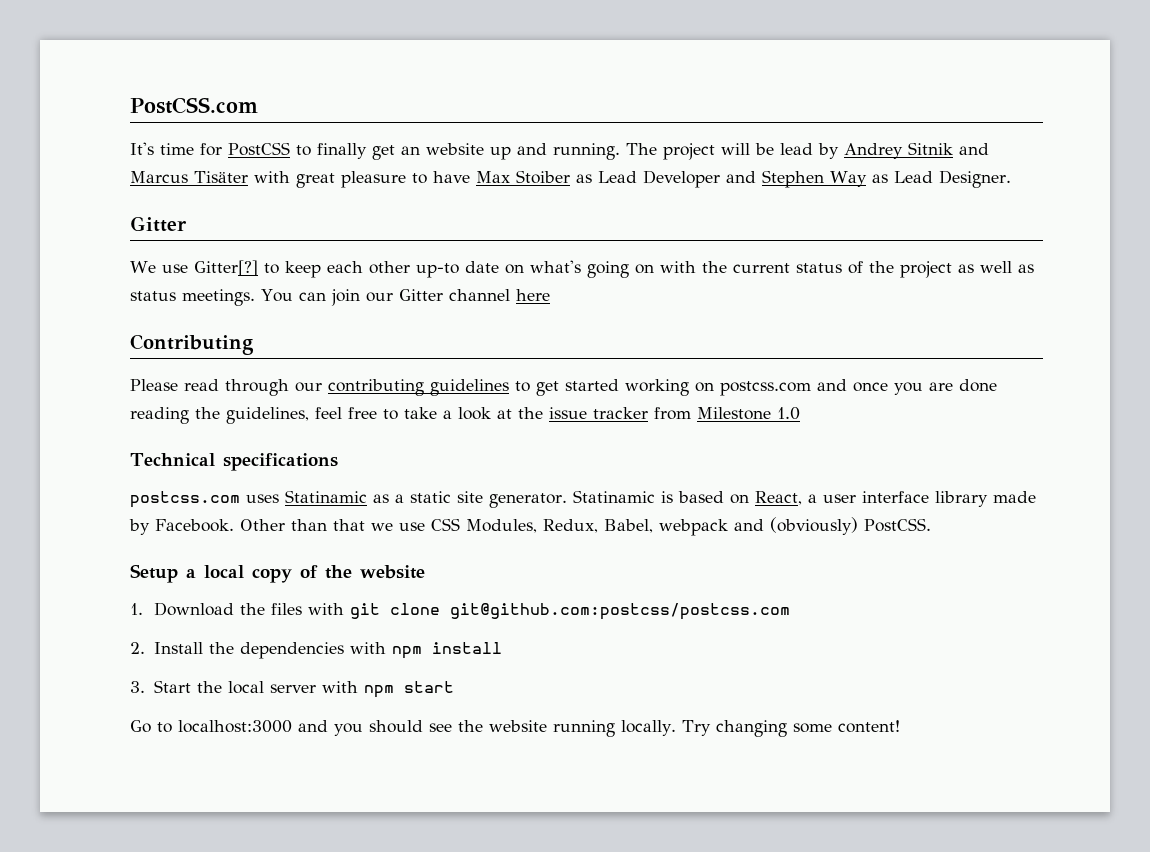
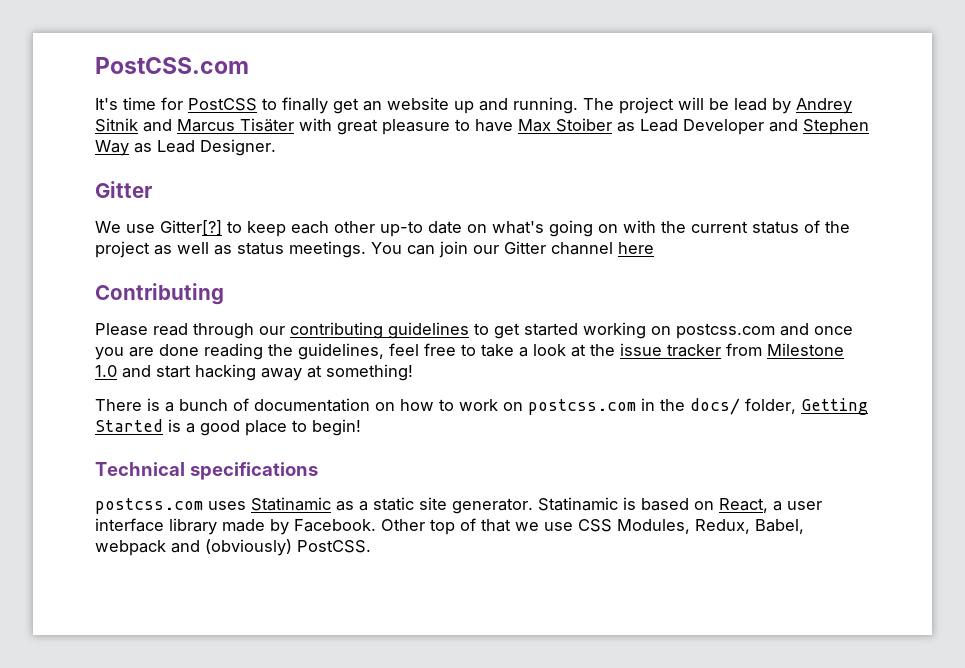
(800, 413) none -> [122,364,413,381] [95,398,868,415] [95,419,361,436] and start hacking away at something! // There is a bunch of documentation on how to work on postcss.com in the docs/ folder, Getting Started is a good place to begin!
[291,519,327,531] than -> [430,518,476,535] top of
[130,564,425,583] [130,602,791,620] [130,642,503,659] [130,680,455,698] [130,720,900,737] // Setup a local copy of the website // 1. Download the files with git clone git@github.com:postcss/postcss.com // 2. Install the dependencies with npm install // 3. Start the local server with npm start // Go to localhost:3000 and you should see the website running locally. Try changing some content! -> (371, 546) none

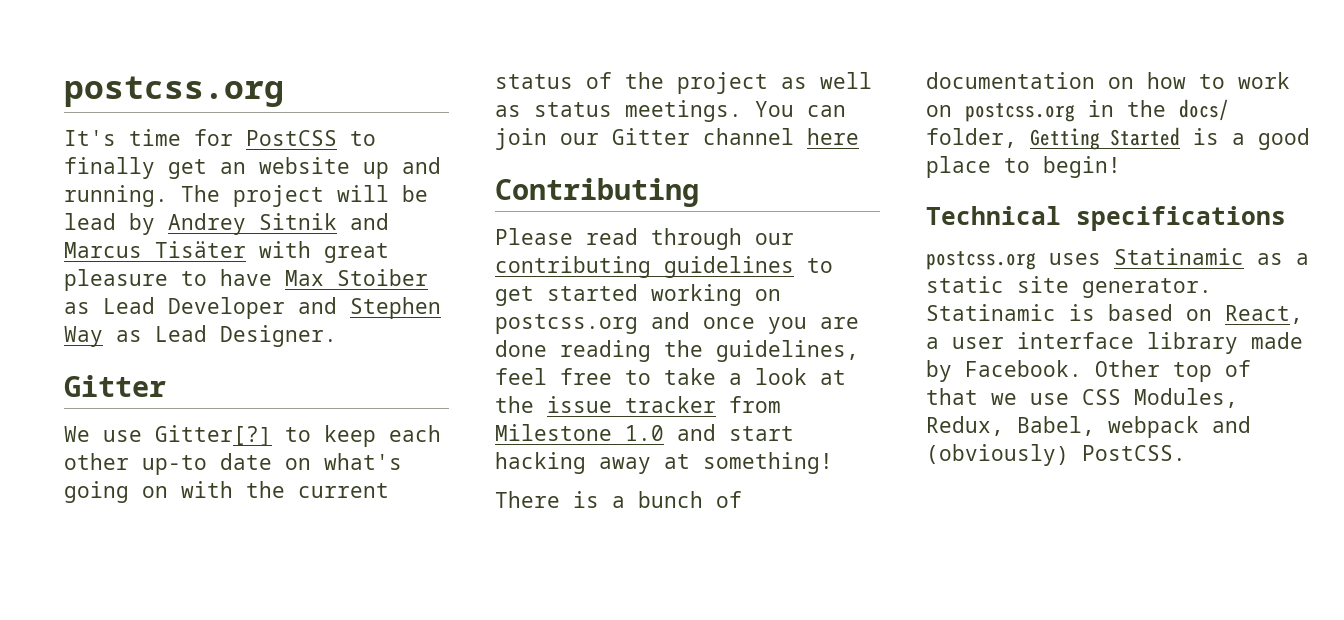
[95,57,249,74] PostCSS.com -> [64,76,284,107] postcss.org
[676,323,775,339] postcss.com -> [495,314,638,334] postcss.org
[528,399,636,415] postcss.com -> [965,103,1075,122] postcss.org
[95,498,203,514] postcss.com -> [926,251,1036,270] postcss.org

